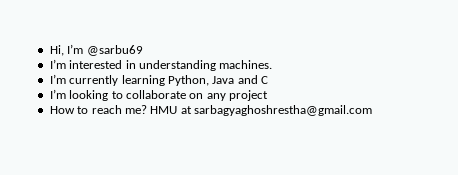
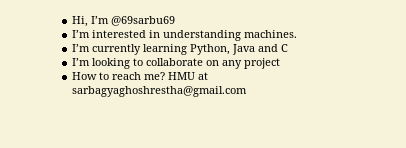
[86,45,143,56] @sarbu69 -> [111,16,176,26] @69sarbu69

